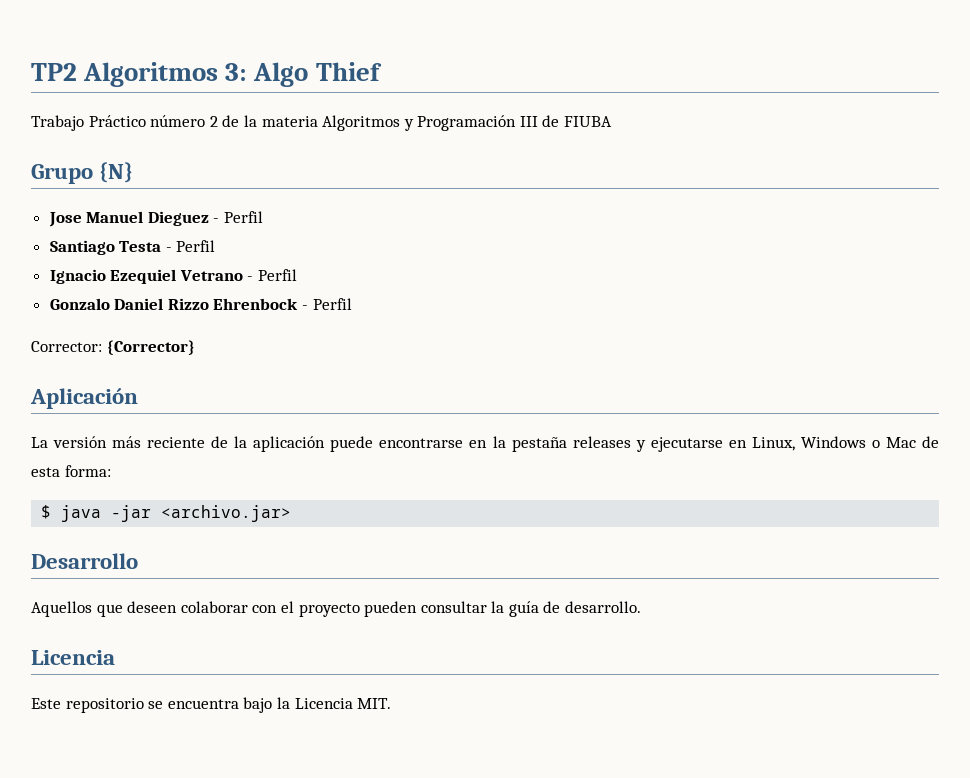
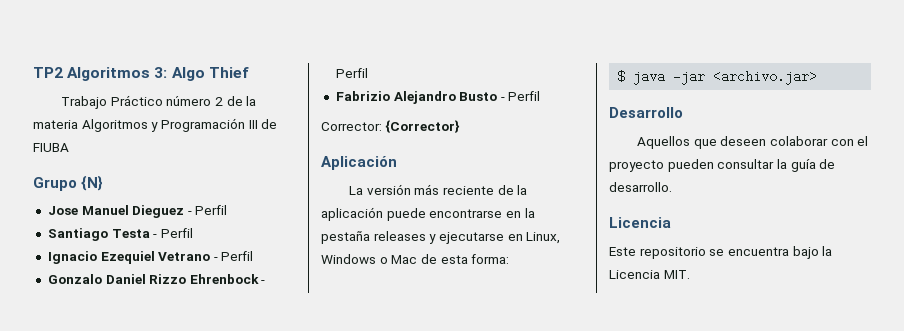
(352, 304) none -> [335,91,541,104] // Fabrizio Alejandro Busto - Perfil

